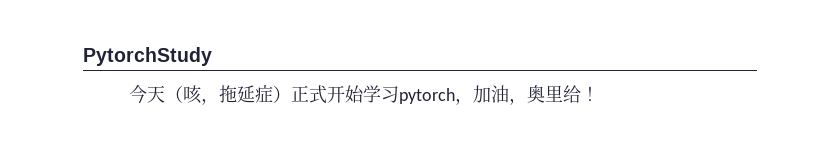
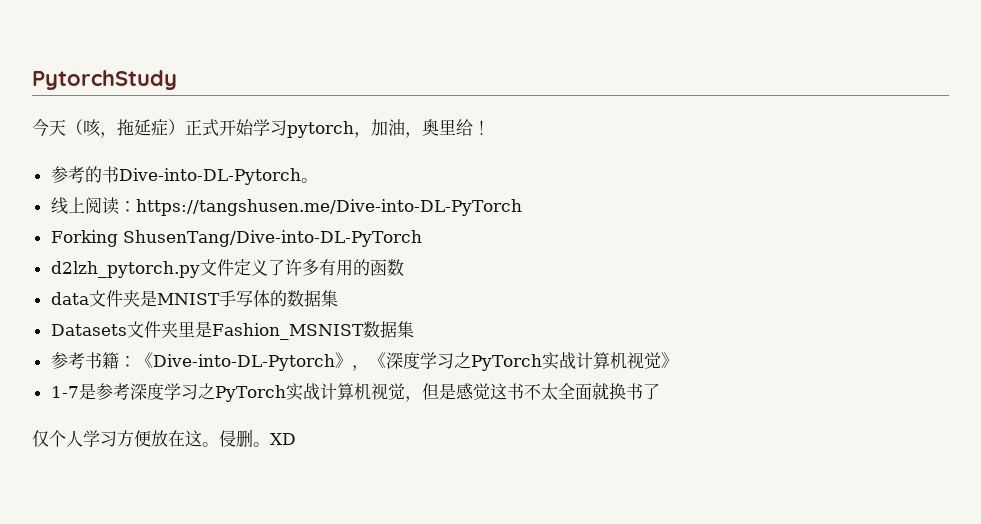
(599, 93) none -> [50,166,318,185] [50,197,522,216] [50,230,422,247] [50,259,404,278] [50,290,338,307] [50,321,414,340] [50,352,678,371] [50,382,660,402] [32,429,296,447] // 参考的书Dive-into-DL-Pytorch。 // 线上阅读：https://tangshusen.me/Dive-into-DL-PyTorch // Forking ShusenTang/Dive-into-DL-PyTorch // d2lzh_pytorch.py文件定义了许多有用的函数 // data文件夹是MNIST手写体的数据集 // Datasets文件夹里是Fashion_MSNIST数据集 // 参考书籍：《Dive-into-DL-Pytorch》，《深度学习之PyTorch实战计算机视觉》 // 1-7是参考深度学习之PyTorch实战计算机视觉，但是感觉这书不太全面就换书了 // 仅个人学习方便放在这。侵删。XD

